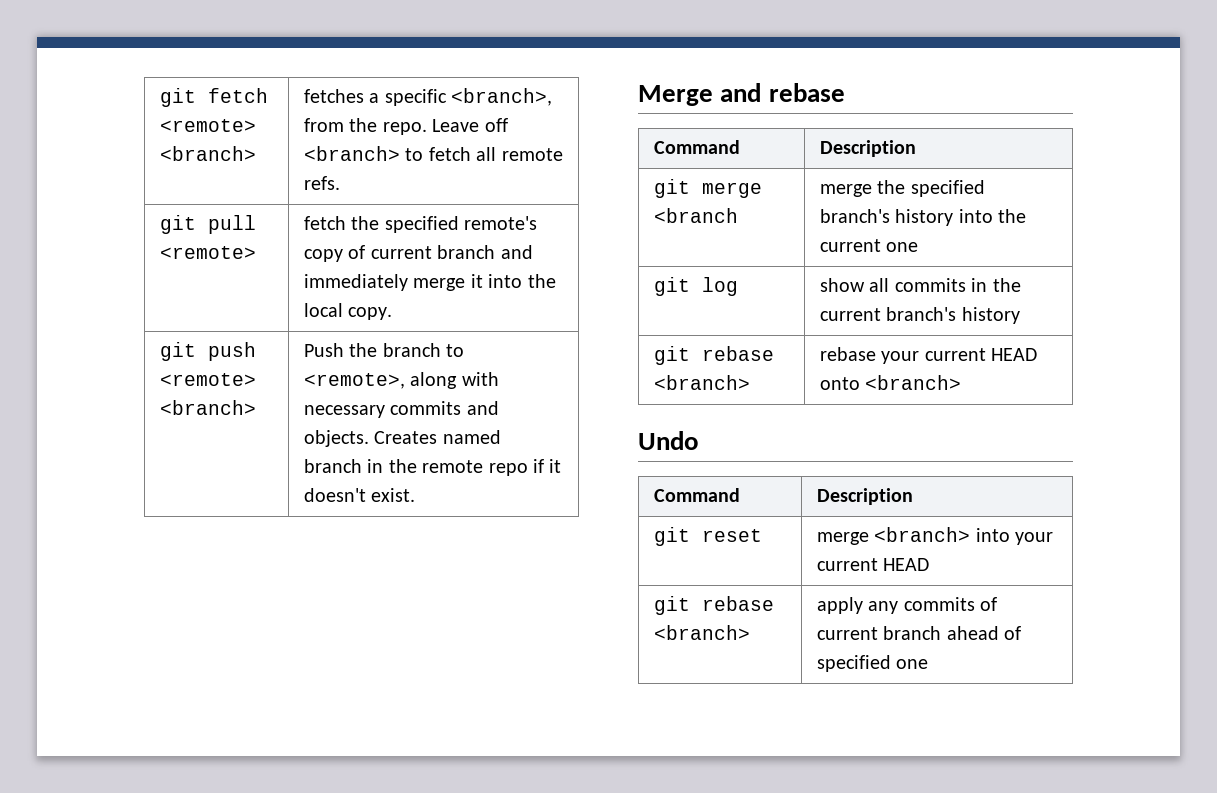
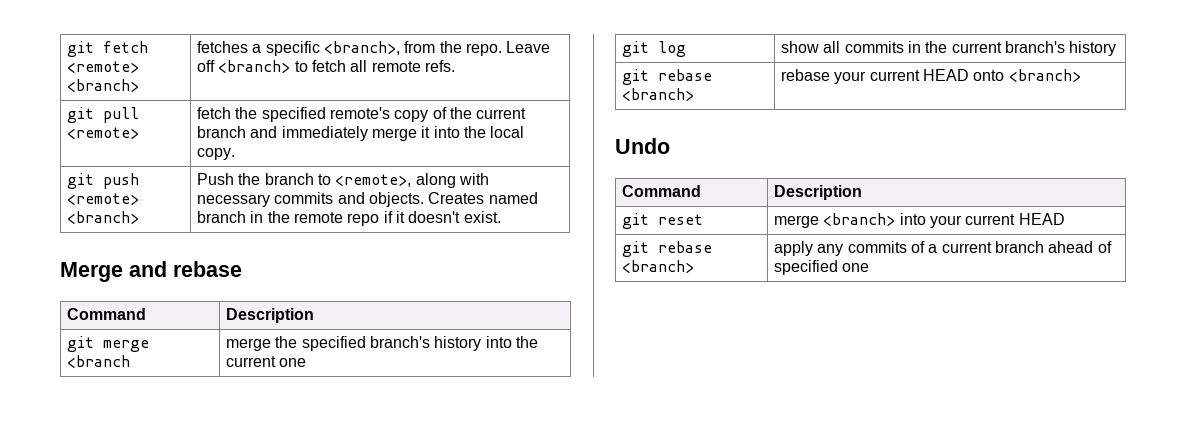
(366, 252) none -> [449,107,472,119] the
(998, 604) none -> [928,244,938,253] a

